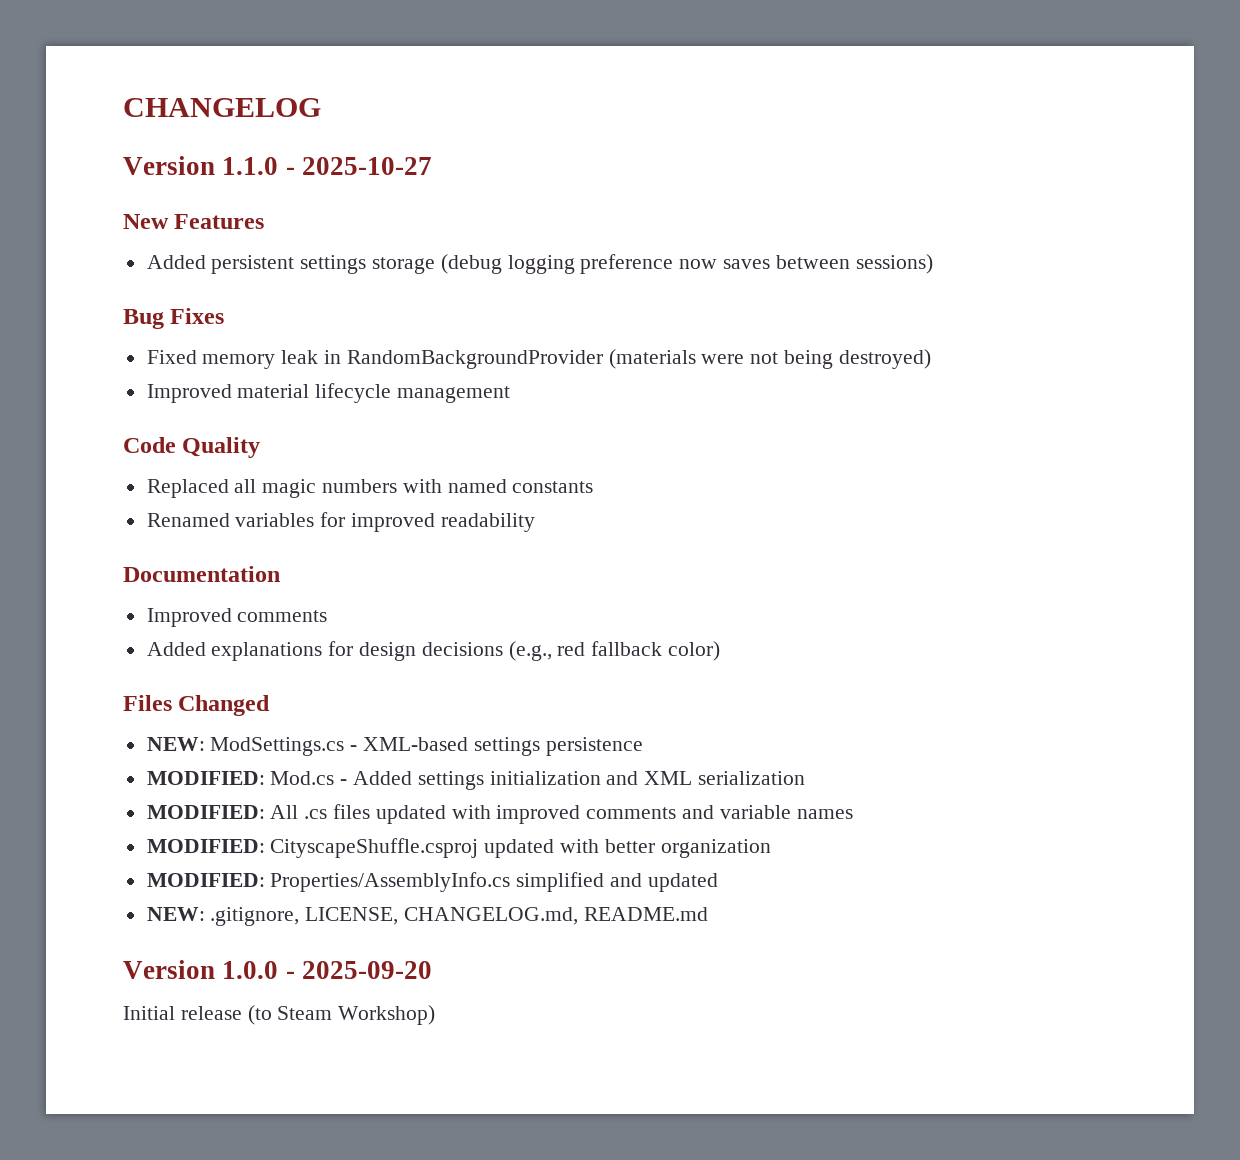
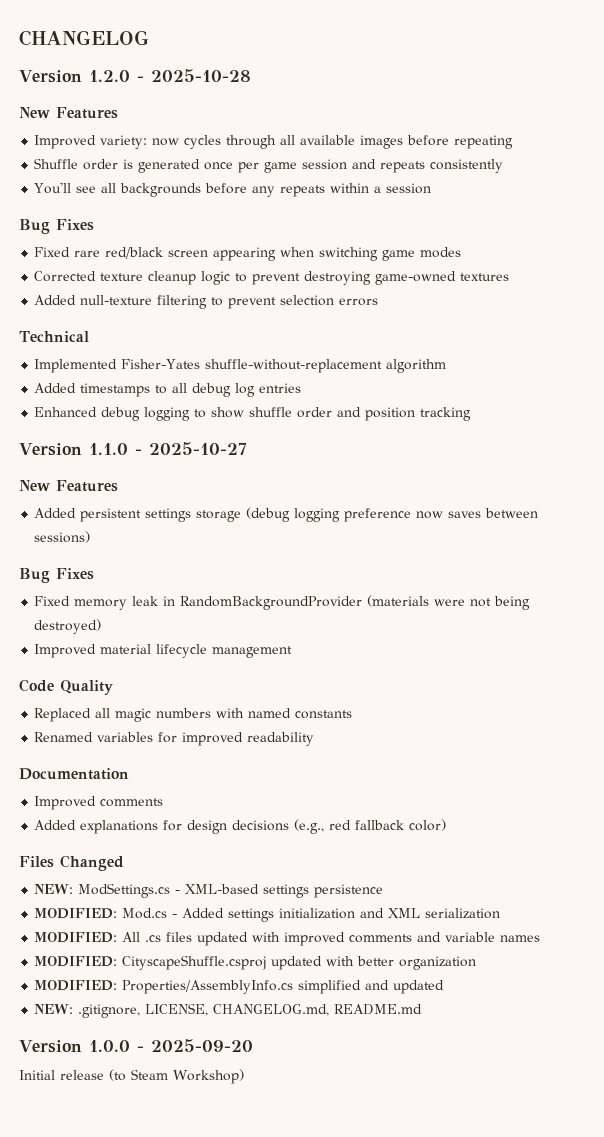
(321, 107) none -> [19,69,251,83] [19,107,118,119] [34,135,514,149] [34,158,504,173] [34,182,432,197] [19,219,94,234] [34,247,462,261] [34,271,510,285] [34,295,379,309] [19,331,89,342] [34,359,447,373] [34,383,302,397] [34,407,472,421] // Version 1.2.0 - 2025-10-28 // New Features // Improved variety: now cycles through all available images before repeating // Shuffle order is generated once per game session and repeats consistently // You'll see all backgrounds before any repeats within a session // Bug Fixes // Fixed rare red/black screen appearing when switching game modes // Corrected texture cleanup logic to prevent destroying game-owned textures // Added null-texture filtering to prevent selection errors // Technical // Implemented Fisher-Yates shuffle-without-replacement algorithm // Added timestamps to all debug log entries // Enhanced debug logging to show shuffle order and position tracking

